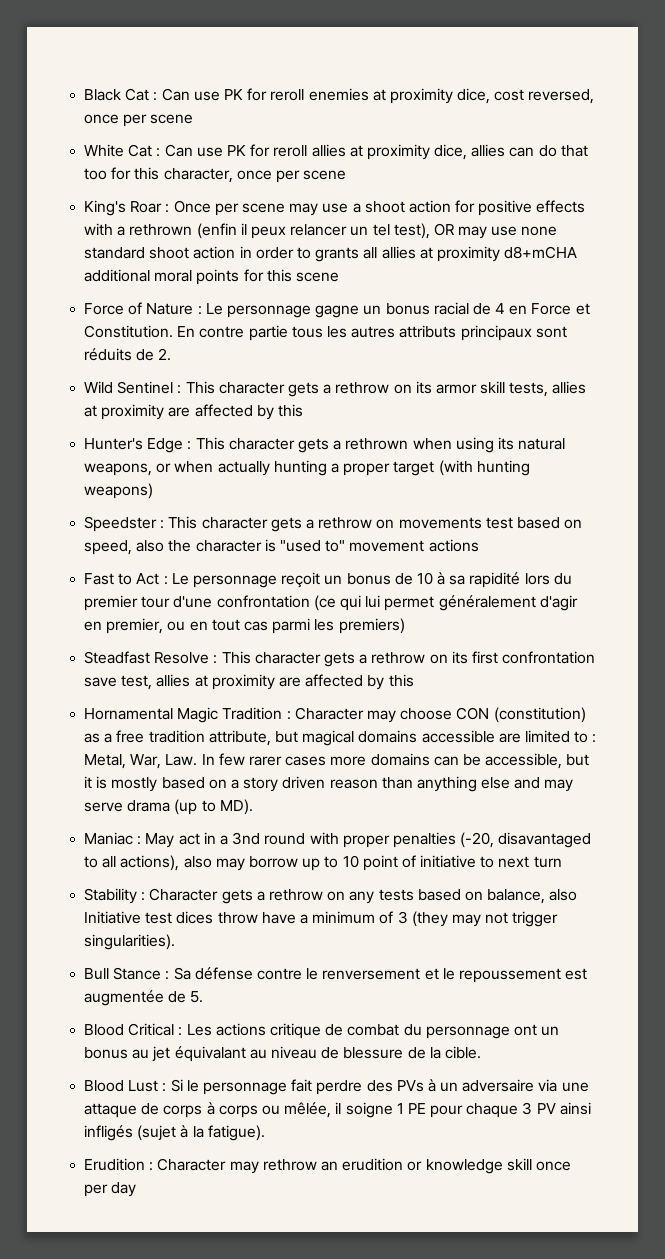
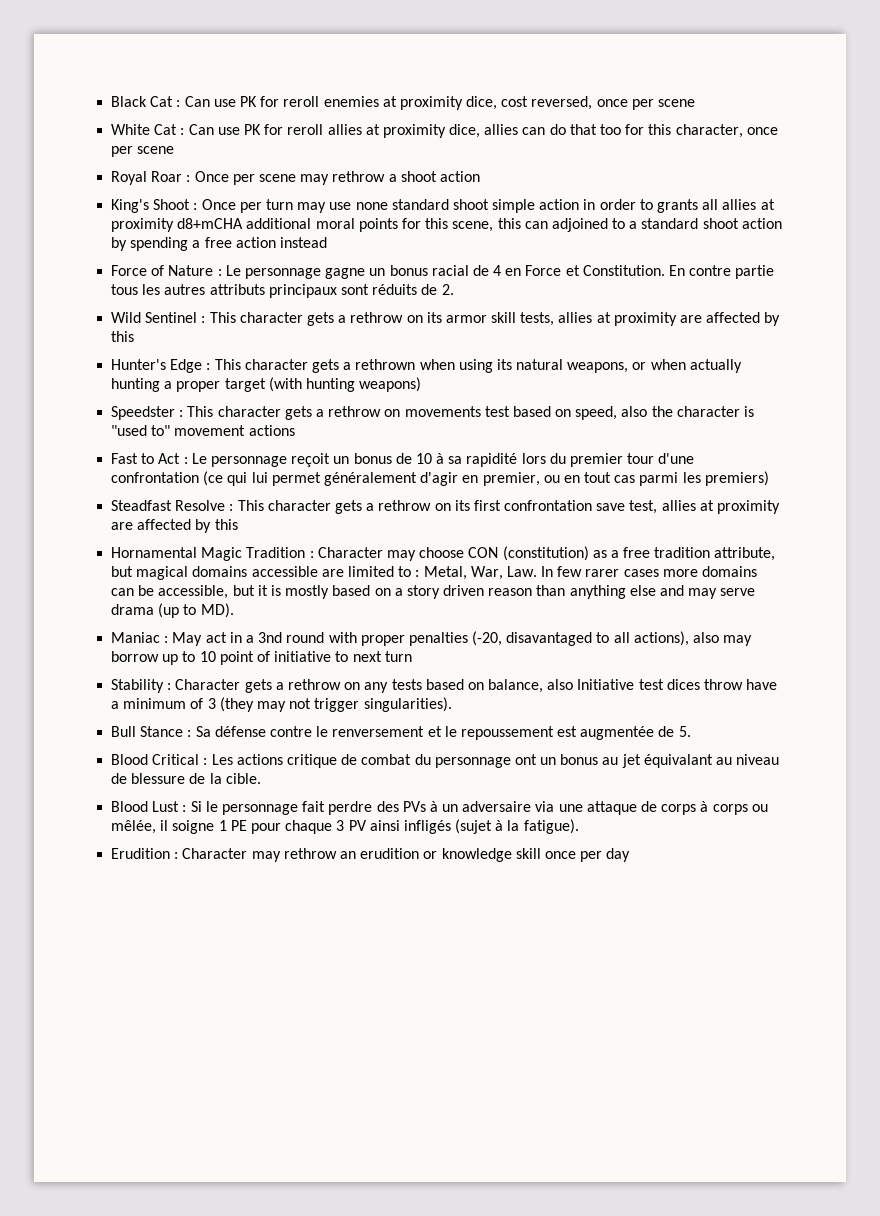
[84,200,127,216] King's -> [111,171,148,185] Royal
[322,203,349,213] use -> [332,171,386,182] rethrow
[455,200,586,216] [84,223,455,239] for positive effects with a rethrown (enfin il peux relancer un tel test), OR -> [111,199,293,213] // King's Shoot : Once per turn
(190, 253) none -> [492,199,536,213] simple
[295,272,339,282] scene -> [452,218,782,232] [111,237,327,251] scene, this can adjoined to a standard shoot action by spending a free action instead

